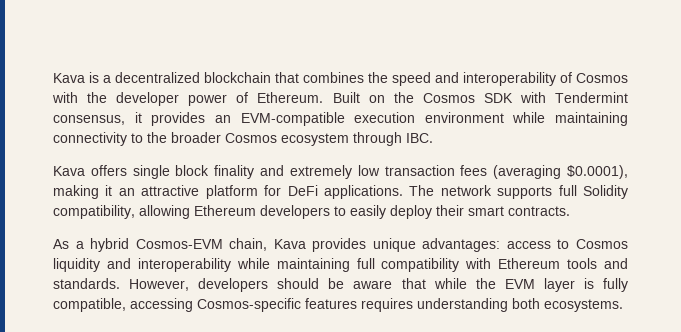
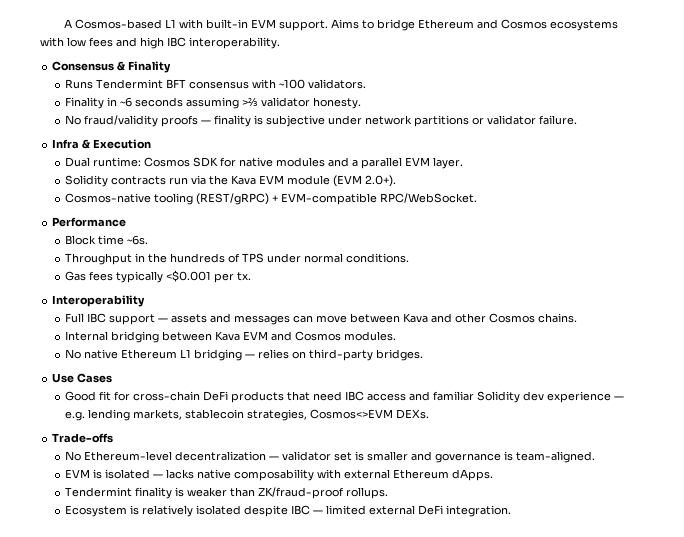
[53,72,628,86] [52,92,628,106] [53,112,628,126] [53,132,433,146] [53,165,628,179] [53,185,629,199] [53,205,570,219] [53,238,628,252] [53,258,628,272] [53,278,628,292] [53,298,623,312] Kava is a decentralized blockchain that combines the speed and interoperability of Cosmos with the developer power of Ethereum. Built on the Cosmos SDK with Tendermint consensus, it provides an EVM-compatible execution environment while maintaining connectivity to the broader Cosmos ecosystem through IBC. // Kava offers single block finality and extremely low transaction fees (averaging $0.0001), making it an attractive platform for DeFi applications. The network supports full Solidity compatibility, allowing Ethereum developers to easily deploy their smart contracts. // As a hybrid Cosmos-EVM chain, Kava provides unique advantages: access to Cosmos liquidity and interoperability while maintaining full compatibility with Ethereum tools and standards. However, developers should be aware that while the EVM layer is fully compatible, accessing Cosmos-specific features requires understanding both ecosystems. -> [63,19,618,31] [40,37,280,49] [52,61,172,73] [64,79,366,89] [64,97,361,109] [64,115,577,127] [52,139,152,149] [64,157,463,169] [64,175,396,187] [64,193,477,205] [52,217,127,227] [64,235,148,245] [64,253,409,265] [64,270,251,283] [52,295,146,307] [64,313,577,325] [64,331,396,343] [64,349,423,361] [52,373,113,383] [64,391,624,403] [64,409,429,421] [52,433,114,443] [64,451,595,463] [64,469,493,481] [64,487,388,499] [64,505,511,517] A Cosmos-based L1 with built-in EVM support. Aims to bridge Ethereum and Cosmos ecosystems with low fees and high IBC interoperability. // Consensus & Finality // Runs Tendermint BFT consensus with ~100 validators. // Finality in ~6 seconds assuming >⅔ validator honesty. // No fraud/validity proofs — finality is subjective under network partitions or validator failure. // Infra & Execution // Dual runtime: Cosmos SDK for native modules and a parallel EVM layer. // Solidity contracts run via the Kava EVM module (EVM 2.0+). // Cosmos-native tooling (REST/gRPC) + EVM-compatible RPC/WebSocket. // Performance // Block time ~6s. // Throughput in the hundreds of TPS under normal conditions. // Gas fees typically <$0.001 per tx. // Interoperability // Full IBC support — assets and messages can move between Kava and other Cosmos chains. // Internal bridging between Kava EVM and Cosmos modules. // No native Ethereum L1 bridging — relies on third-party bridges. // Use Cases // Good fit for cross-chain DeFi products that need IBC access and familiar Solidity dev experience — e.g. lending markets, stablecoin strategies, Cosmos<>EVM DEXs. // Trade-offs // No Ethereum-level decentralization — validator set is smaller and governance is team-aligned. // EVM is isolated — lacks native composability with external Ethereum dApps. // Tendermint finality is weaker than ZK/fraud-proof rollups. // Ecosystem is relatively isolated despite IBC — limited external DeFi integration.

